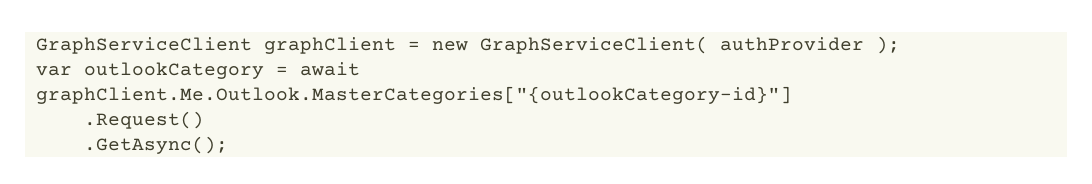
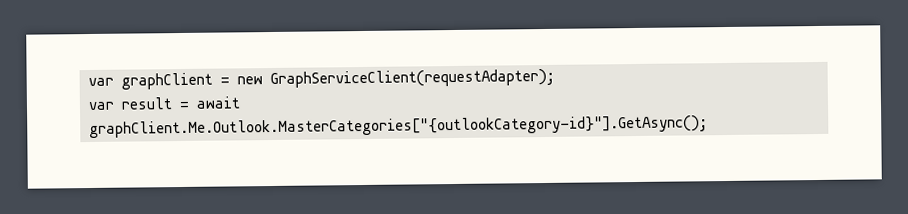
[35,37,252,54] GraphServiceClient -> [88,77,114,87] var
[479,36,900,54] [35,62,264,79] GraphServiceClient( authProvider ); // var outlookCategory -> [270,68,555,89] [88,97,173,111] GraphServiceClient(requestAdapter); // var result
[35,86,792,104] [83,111,204,129] [83,136,228,154] graphClient.Me.Outlook.MasterCategories["{outlookCategory-id}"] // .Request() // .GetAsync(); -> [89,115,708,139] graphClient.Me.Outlook.MasterCategories["{outlookCategory-id}"].GetAsync();

